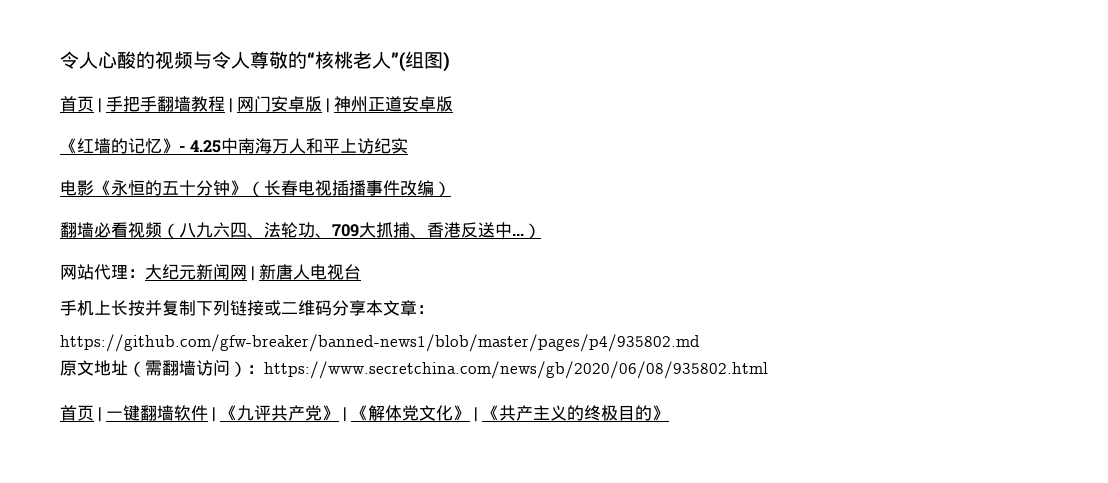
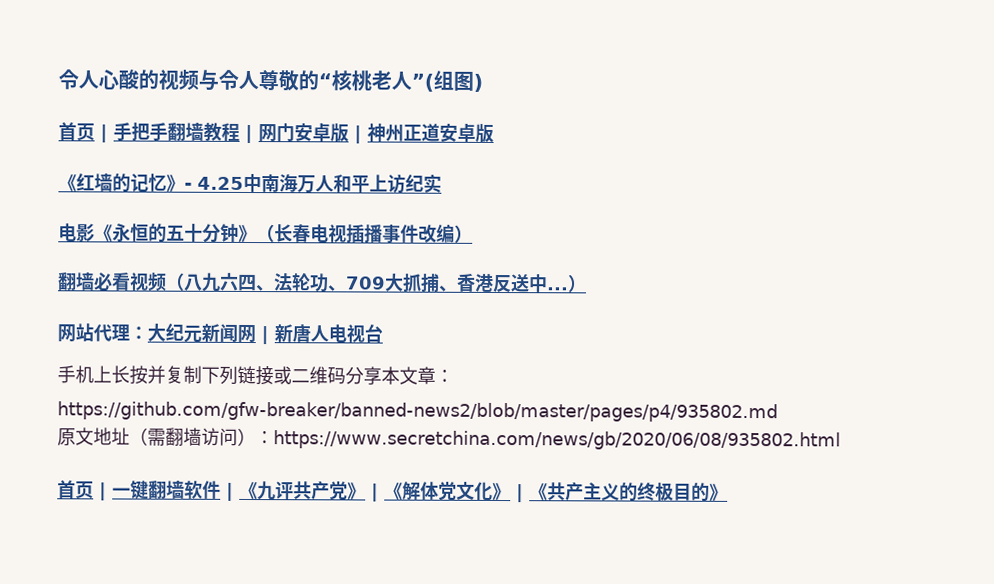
[60,334,700,352] https://github.com/gfw-breaker/banned-news1/blob/master/pages/p4/935802.md -> [57,401,778,423] https://github.com/gfw-breaker/banned-news2/blob/master/pages/p4/935802.md

